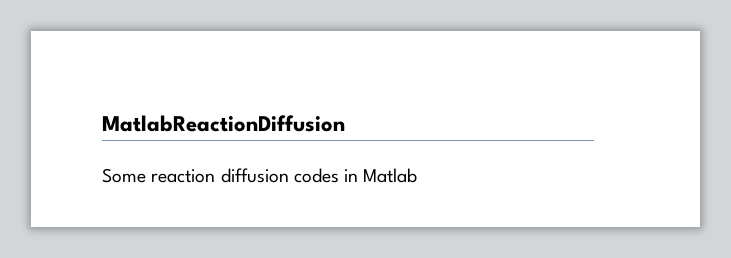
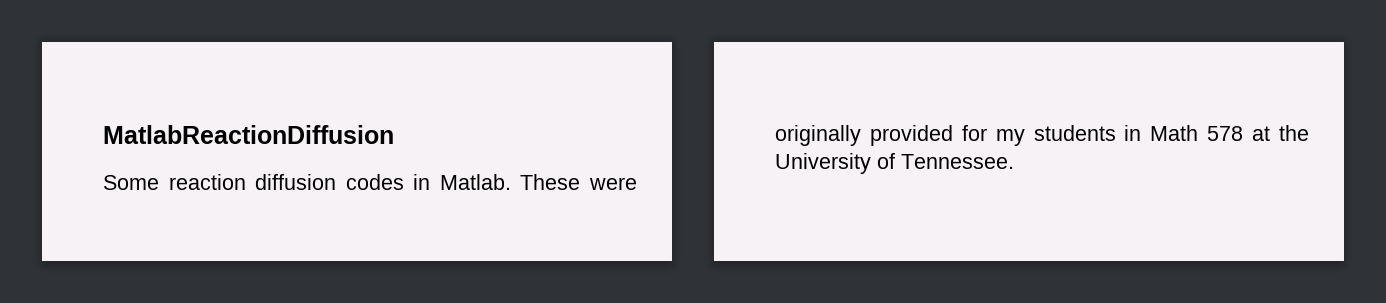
[363,168,418,183] Matlab -> [439,174,637,190] [775,125,1309,146] [775,153,1014,174] Matlab. These were originally provided for my students in Math 578 at the University of Tennessee.

